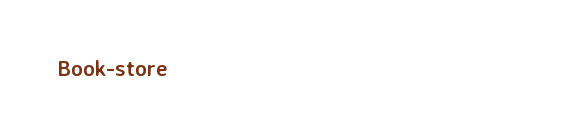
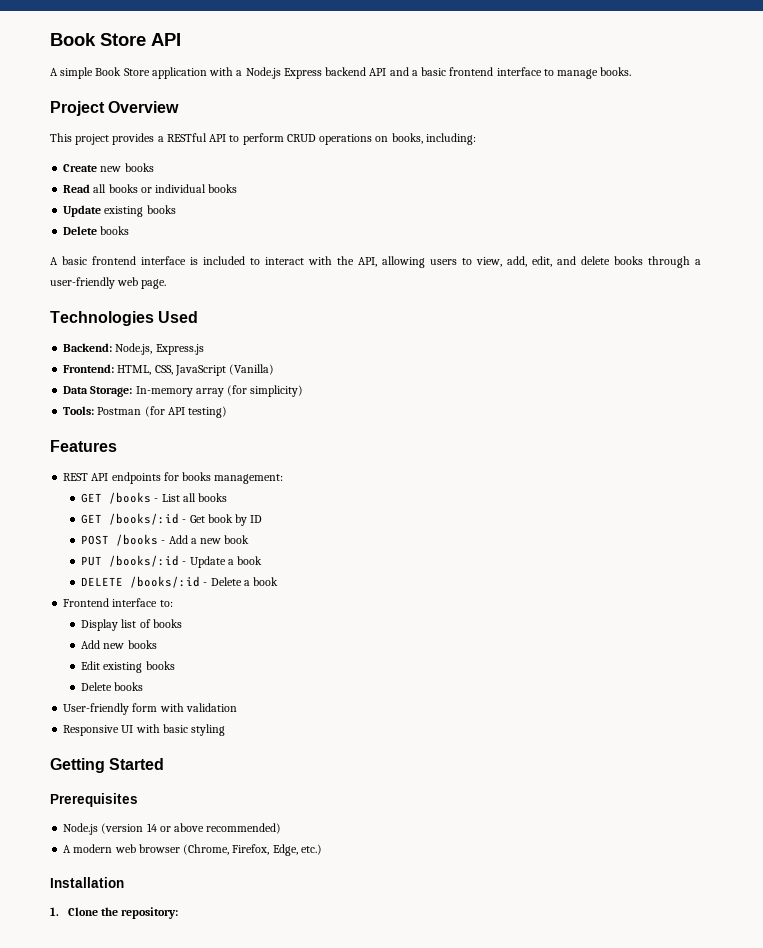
[58,60,168,76] Book-store -> [50,33,181,46] [50,67,632,79] [50,101,180,116] [50,133,476,145] [63,163,154,172] [63,184,238,193] [63,205,176,217] [63,226,130,235] [50,256,701,268] [50,277,167,289] [50,311,199,326] [63,343,204,355] [63,364,275,376] [63,385,304,397] [63,406,228,418] [50,440,117,452] [63,472,284,484] [81,492,228,504] [81,513,263,526] [81,534,250,546] [81,555,263,568] [81,576,279,588] [63,598,173,607] [81,619,182,631] [81,640,157,649] [81,661,175,673] [81,682,144,691] [63,703,237,715] [63,724,226,736] [50,758,165,773] [50,793,138,807] [63,823,282,835] [63,844,322,856] [50,877,124,888] [50,907,179,919] Book Store API // A simple Book Store application with a Node.js Express backend API and a basic frontend interface to manage books. // Project Overview // This project provides a RESTful API to perform CRUD operations on books, including: // Create new books // Read all books or individual books // Update existing books // Delete books // A basic frontend interface is included to interact with the API, allowing users to view, add, edit, and delete books through a user-friendly web page. // Technologies Used // Backend: Node.js, Express.js // Frontend: HTML, CSS, JavaScript (Vanilla) // Data Storage: In-memory array (for simplicity) // Tools: Postman (for API testing) // Features // REST API endpoints for books management: // GET /books - List all books // GET /books/:id - Get book by ID // POST /books - Add a new book // PUT /books/:id - Update a book // DELETE /books/:id - Delete a book // Frontend interface to: // Display list of books // Add new books // Edit existing books // Delete books // User-friendly form with validation // Responsive UI with basic styling // Getting Started // Prerequisites // Node.js (version 14 or above recommended) // A modern web browser (Chrome, Firefox, Edge, etc.) // Installation // 1. Clone the repository:

